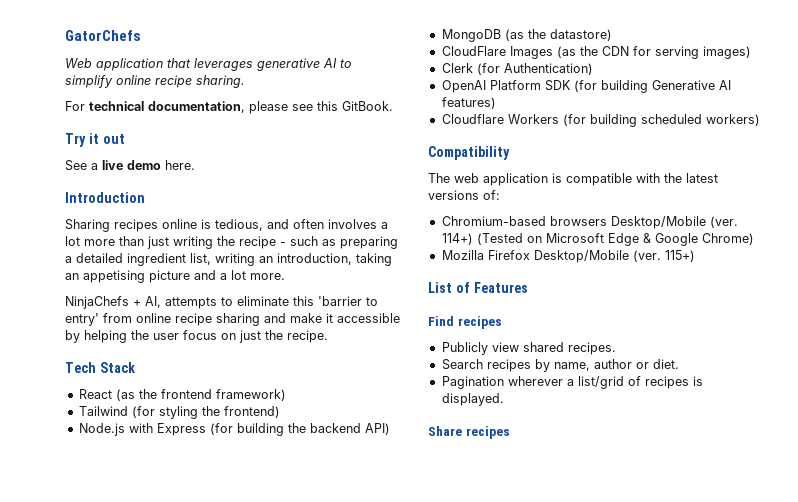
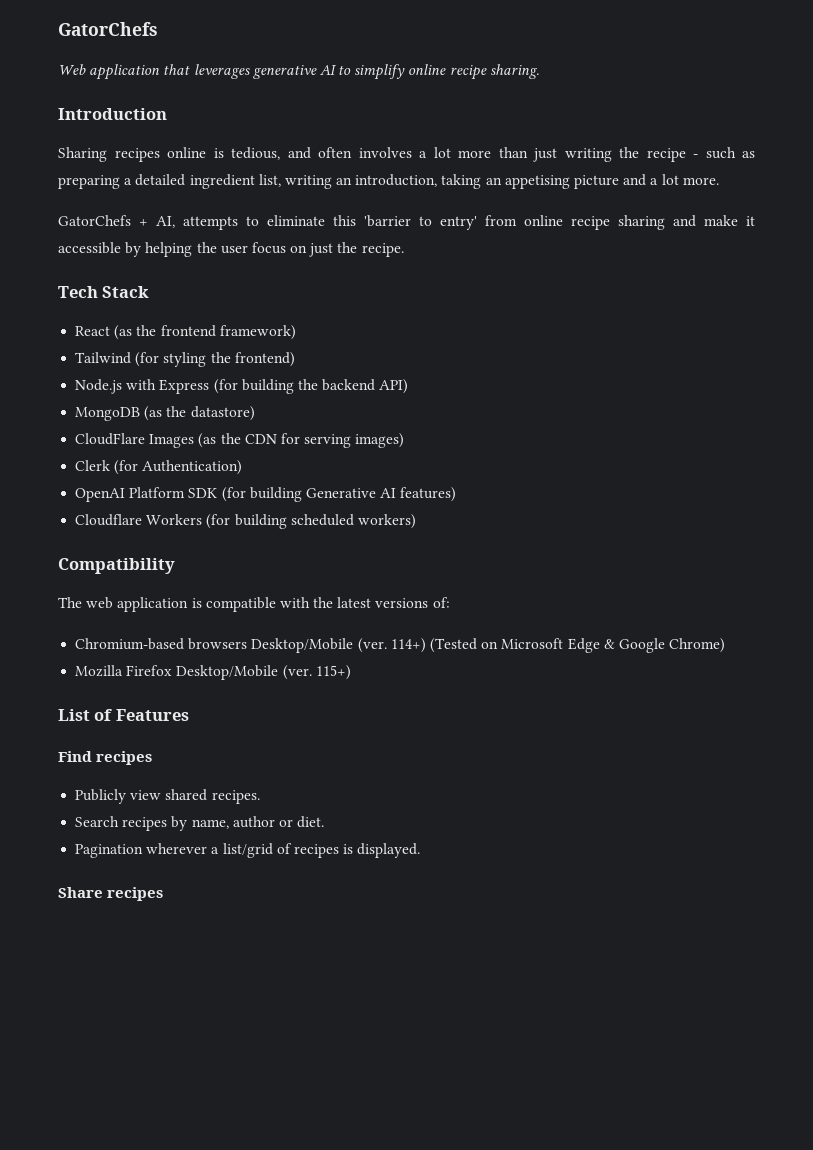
[65,101,393,114] [65,133,125,147] [65,160,195,171] // For technical documentation, please see this GitBook. // Try it out // See a live demo here. -> (539, 71) none
[65,296,129,309] NinjaChefs -> [58,215,131,226] GatorChefs

